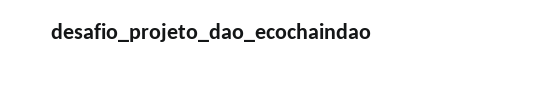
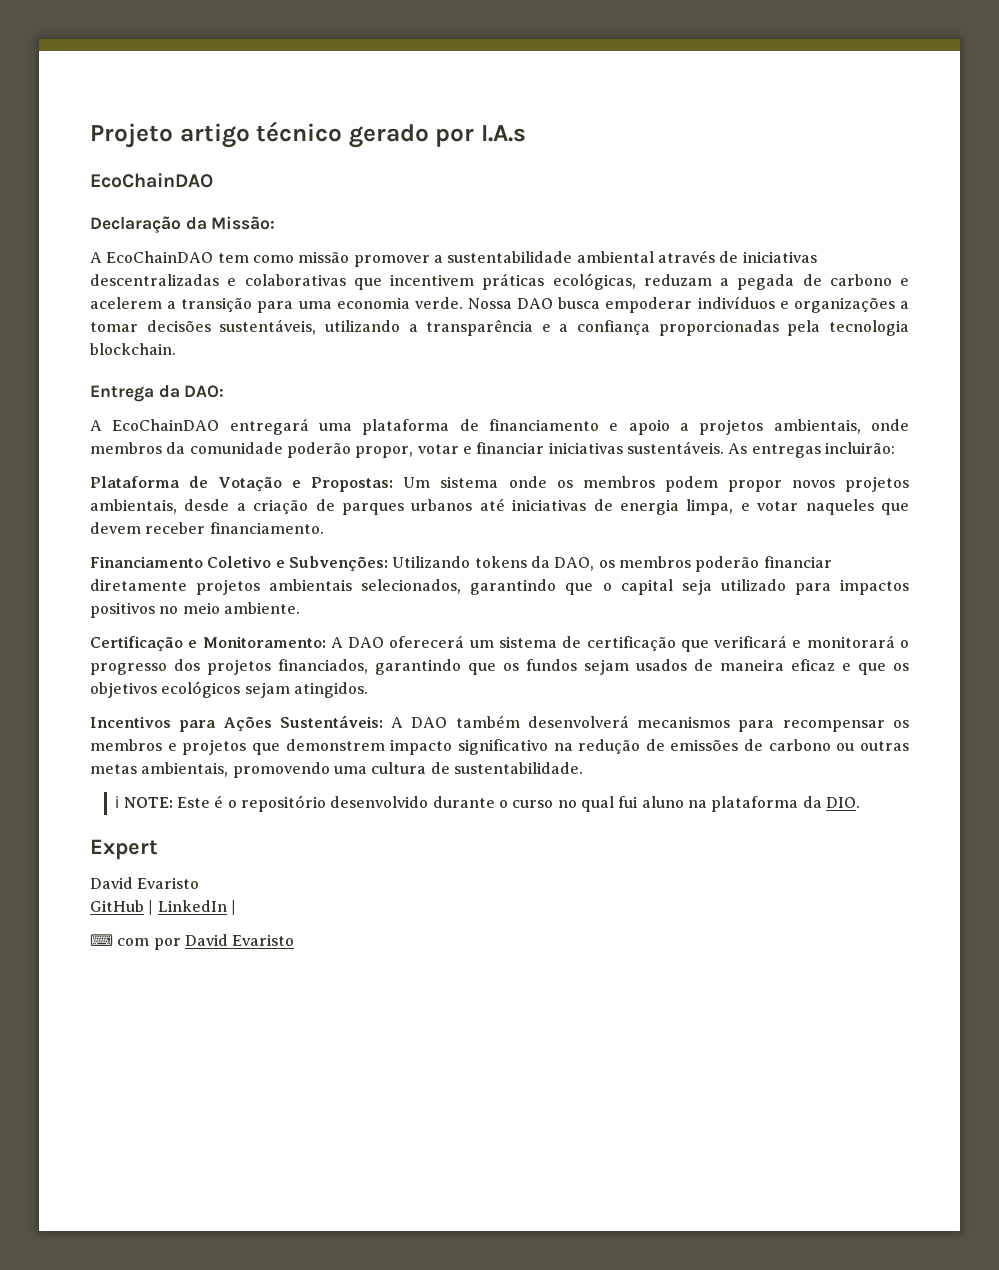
[51,23,371,42] desafio_projeto_dao_ecochaindao -> [90,121,527,148] [90,173,213,188] [90,216,276,234] [90,250,817,267] [90,273,909,290] [90,296,909,313] [90,319,909,336] [90,343,176,355] [90,385,225,402] [90,418,910,435] [90,441,895,458] [90,476,910,492] [90,498,909,515] [90,522,324,534] [90,556,832,572] [90,579,910,595] [90,602,300,618] [90,635,910,652] [90,659,909,675] [90,681,368,698] [90,715,909,732] [90,739,909,755] [90,762,583,778] [115,795,860,812] [90,839,158,860] [90,877,200,889] [90,900,236,915] [90,934,295,950] Projeto artigo técnico gerado por I.A.s // EcoChainDAO // Declaração da Missão: // A EcoChainDAO tem como missão promover a sustentabilidade ambiental através de iniciativas descentralizadas e colaborativas que incentivem práticas ecológicas, reduzam a pegada de carbono e acelerem a transição para uma economia verde. Nossa DAO busca empoderar indivíduos e organizações a tomar decisões sustentáveis, utilizando a transparência e a confiança proporcionadas pela tecnologia blockchain. // Entrega da DAO: // A EcoChainDAO entregará uma plataforma de financiamento e apoio a projetos ambientais, onde membros da comunidade poderão propor, votar e financiar iniciativas sustentáveis. As entregas incluirão: // Plataforma de Votação e Propostas: Um sistema onde os membros podem propor novos projetos ambientais, desde a criação de parques urbanos até iniciativas de energia limpa, e votar naqueles que devem receber financiamento. // Financiamento Coletivo e Subvenções: Utilizando tokens da DAO, os membros poderão financiar diretamente projetos ambientais selecionados, garantindo que o capital seja utilizado para impactos positivos no meio ambiente. // Certificação e Monitoramento: A DAO oferecerá um sistema de certificação que verificará e monitorará o progresso dos projetos financiados, garantindo que os fundos sejam usados de maneira eficaz e que os objetivos ecológicos sejam atingidos. // Incentivos para Ações Sustentáveis: A DAO também desenvolverá mecanismos para recompensar os membros e projetos que demonstrem impacto significativo na redução de emissões de carbono ou outras metas ambientais, promovendo uma cultura de sustentabilidade. // ℹ NOTE: Este é o repositório desenvolvido durante o curso no qual fui aluno na plataforma da DIO. // Expert // David Evaristo // GitHub | LinkedIn | // ⌨ com por David Evaristo

